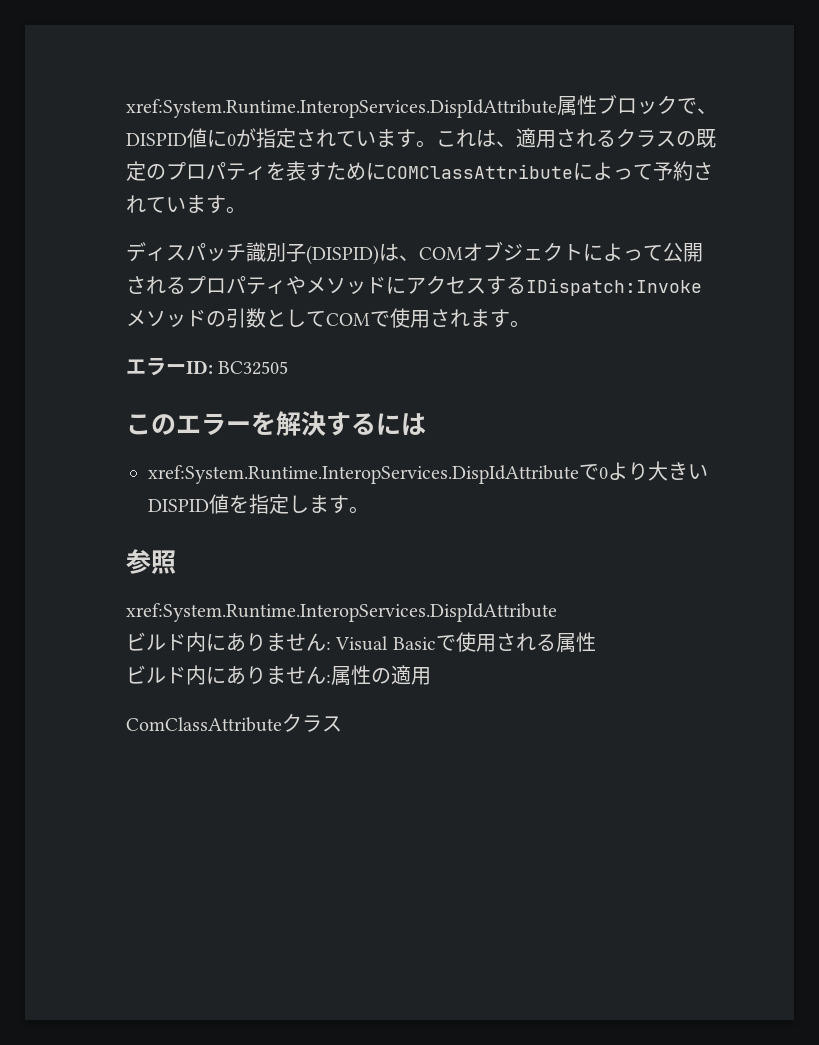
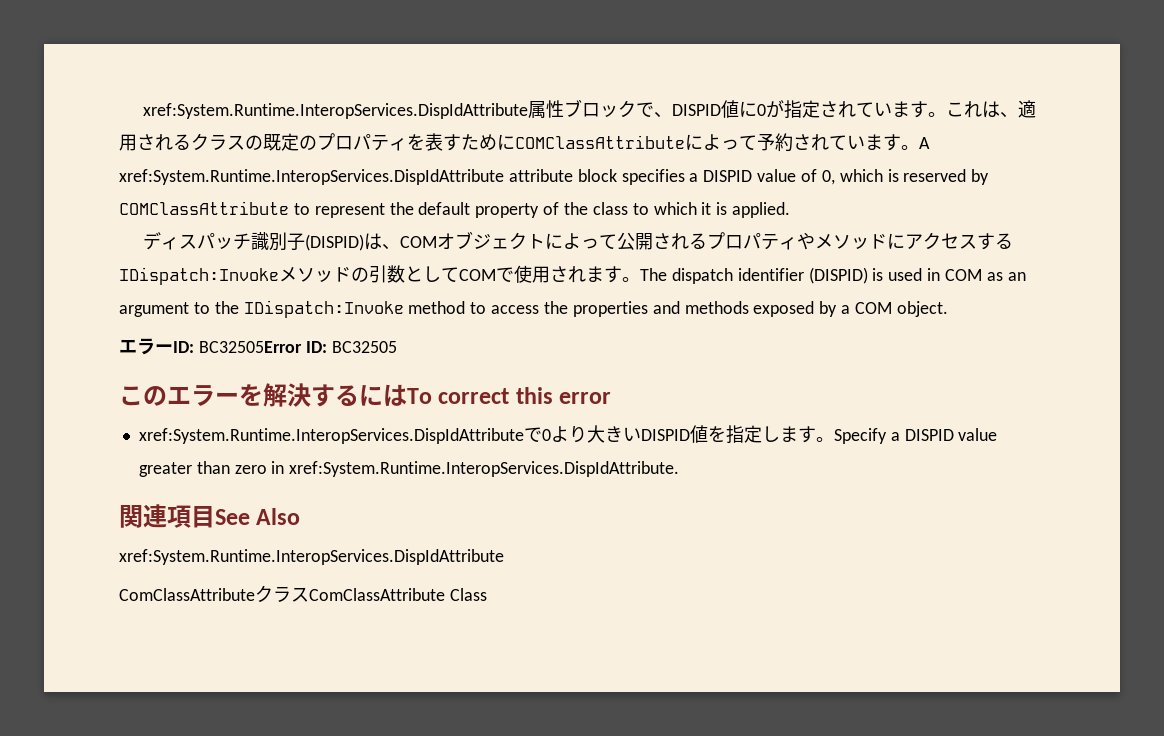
(246, 210) none -> [919,137,930,149] [119,169,990,185] [119,201,791,218] A xref:System.Runtime.InteropServices.DispIdAttribute attribute block specifies a DISPID value of 0, which is reserved by COMClassAttribute to represent the default property of the class to which it is applied.
(530, 324) none -> [640,267,1026,284] [119,300,948,318] The dispatch identifier (DISPID) is used in COM as an argument to the IDispatch:Invoke method to access the properties and methods exposed by a COM object.
(213, 367) none -> [198,341,327,353] BC32505Error ID:
(426, 424) none -> [407,387,612,404] To correct this error
[126,549,176,574] [126,603,557,622] [126,632,596,653] [126,665,431,686] // 参照 // xref:System.Runtime.InteropServices.DispIdAttribute // ビルド内にありません: Visual Basicで使用される属性 // ビルド内にありません:属性の適用 -> [833,428,998,444] [138,461,680,477] [119,504,301,528] [119,549,504,565] Specify a DISPID value greater than zero in xref:System.Runtime.InteropServices.DispIdAttribute. // 関連項目See Also // xref:System.Runtime.InteropServices.DispIdAttribute
(342, 724) none -> [309,588,487,601] ComClassAttribute Class

